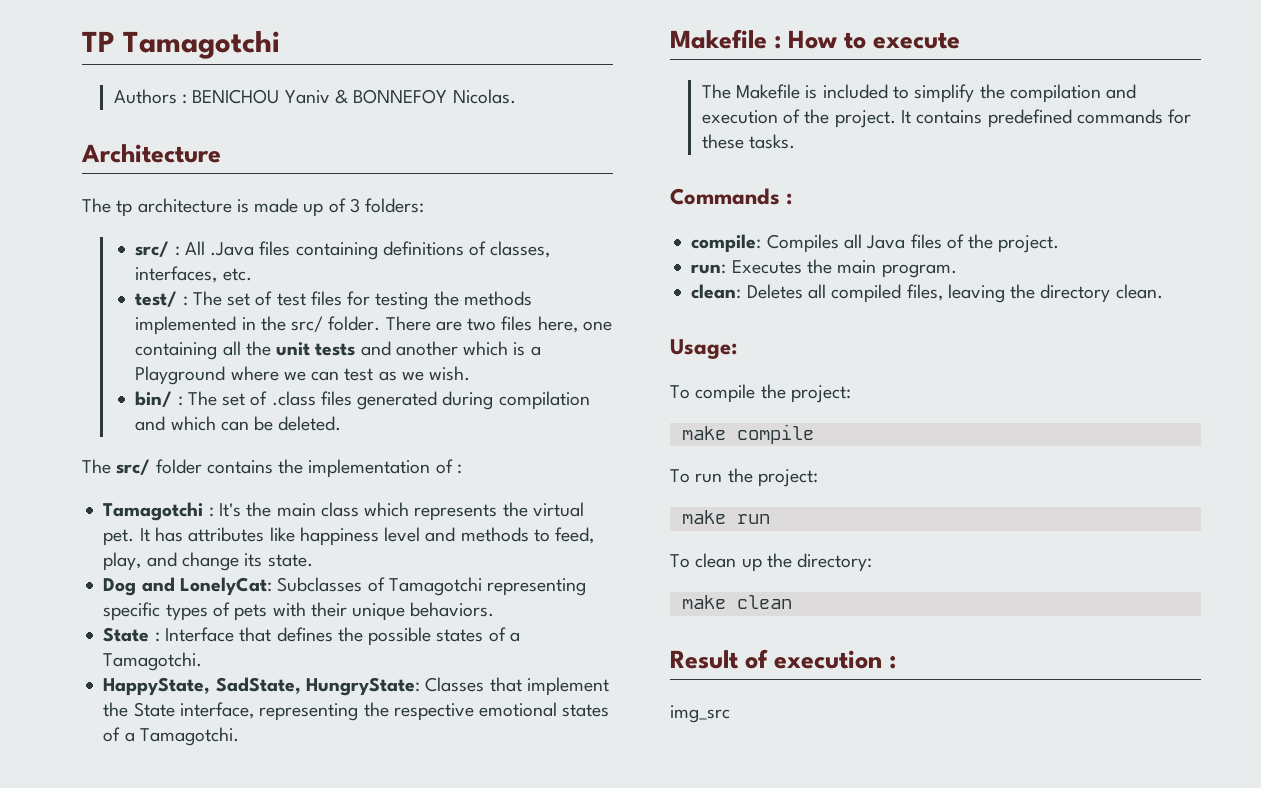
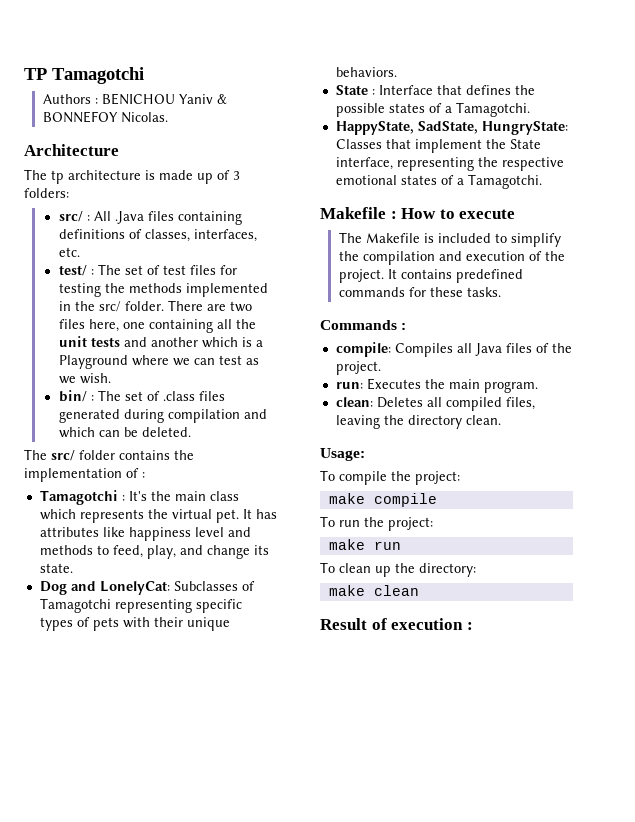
[670,705,730,723] // img_src -> (473, 626) none

